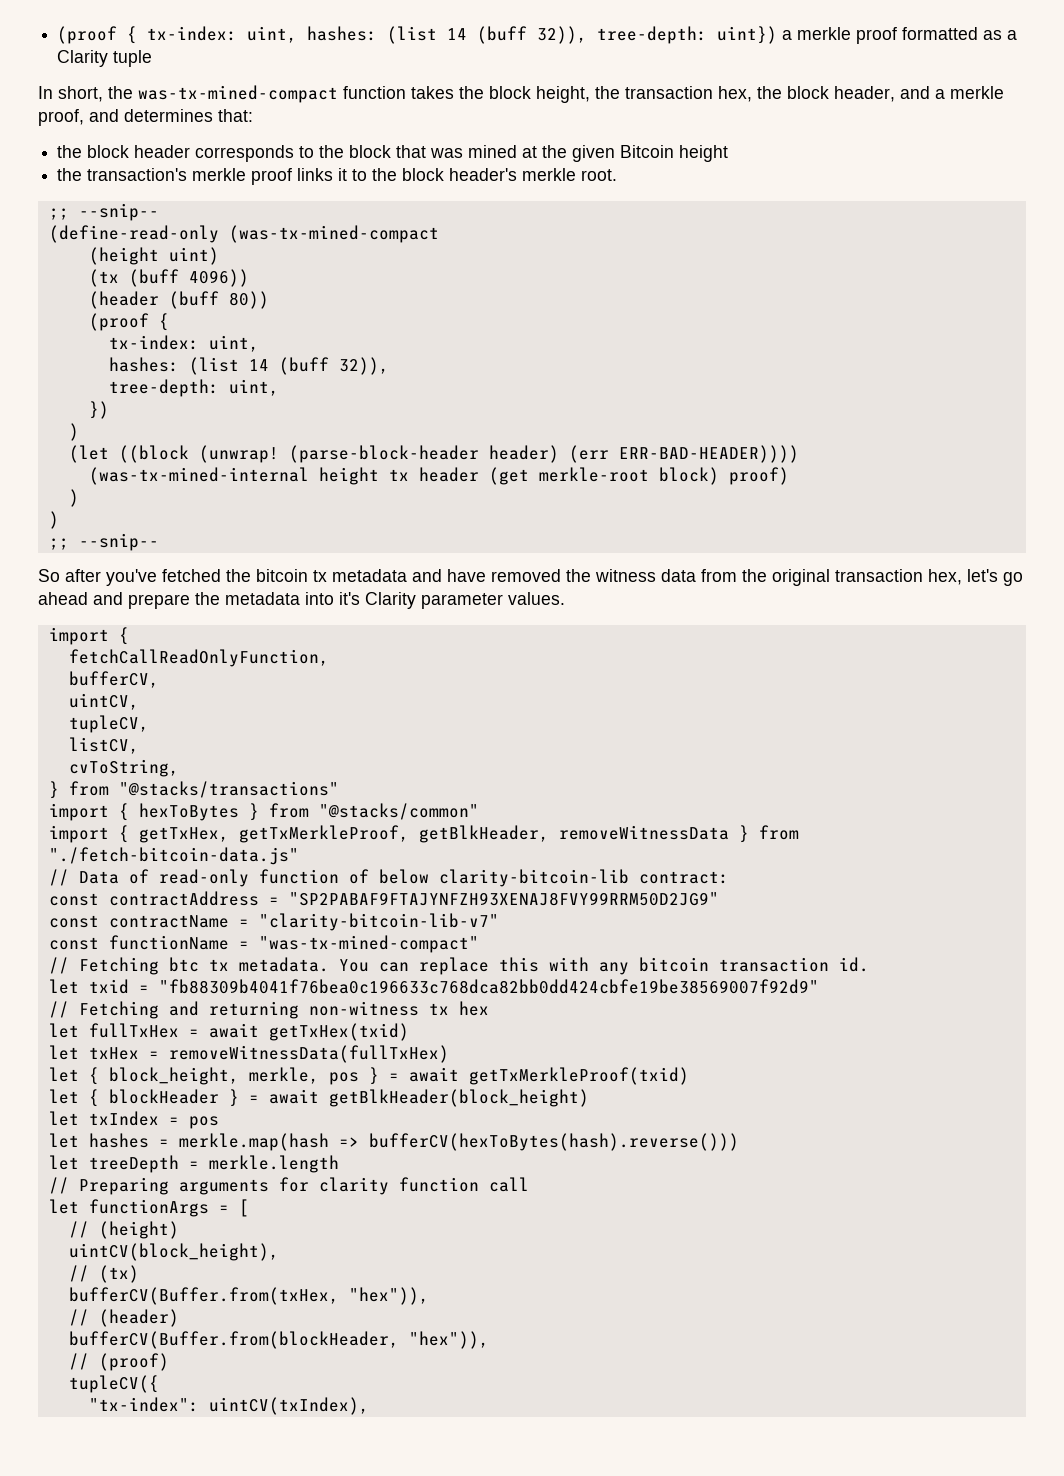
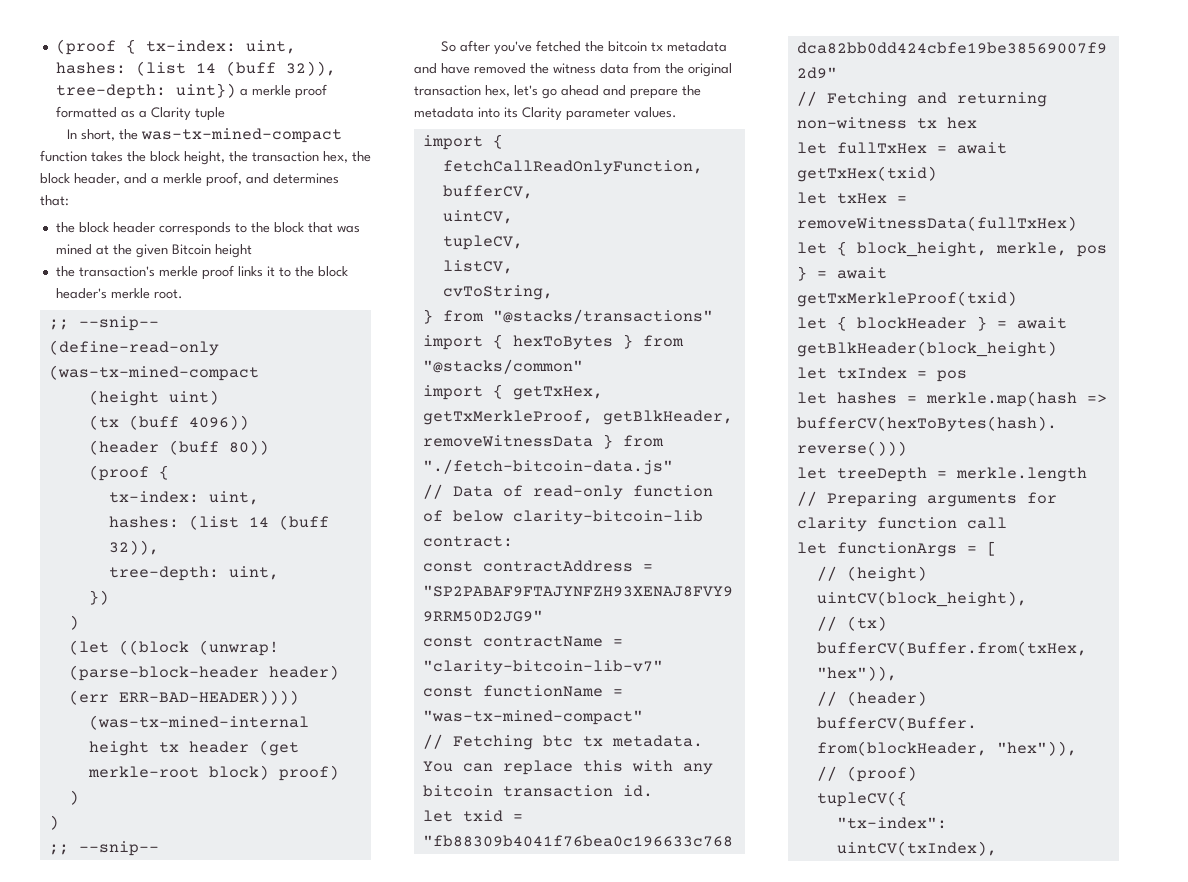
[339,592,360,605] it's -> [504,107,518,118] its

